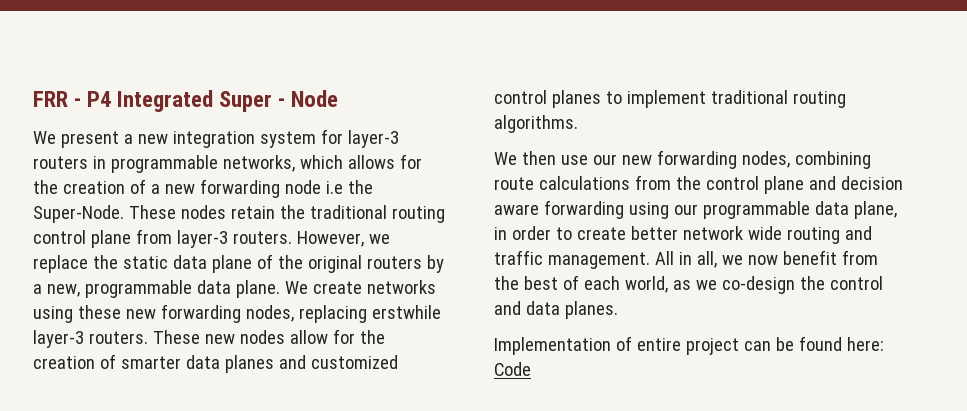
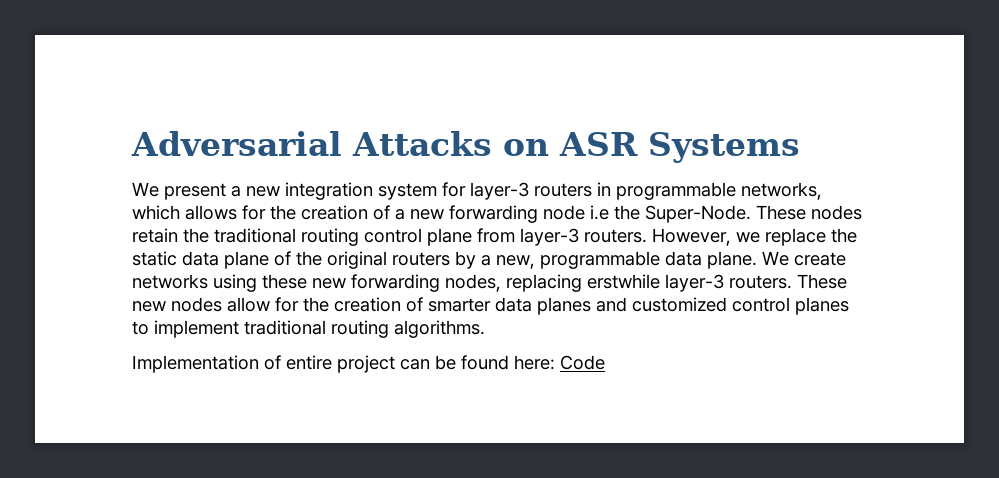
[33,90,339,112] FRR - P4 Integrated Super - Node -> [131,131,800,163] Adversarial Attacks on ASR Systems
[494,150,871,169] [494,175,903,194] [494,200,897,219] [494,226,872,244] [494,250,878,269] [494,275,883,294] [494,301,618,319] // We then use our new forwarding nodes, combining route calculations from the control plane and decision aware forwarding using our programmable data plane, in order to create better network wide routing and traffic management. All in all, we now benefit from the best of each world, as we co-design the control and data planes. -> (485, 329) none

